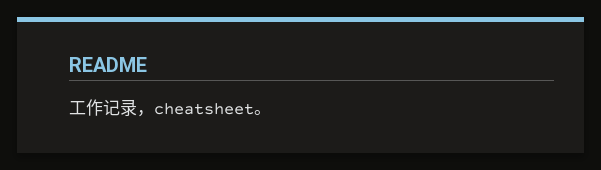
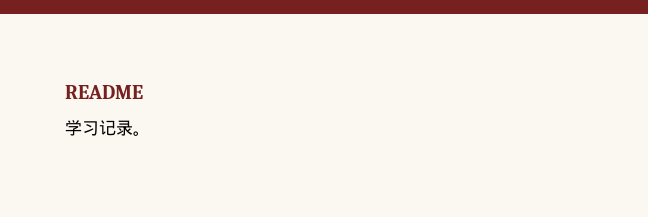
[69,99,254,117] 工作记录，cheatsheet -> [65,120,133,136] 学习记录

